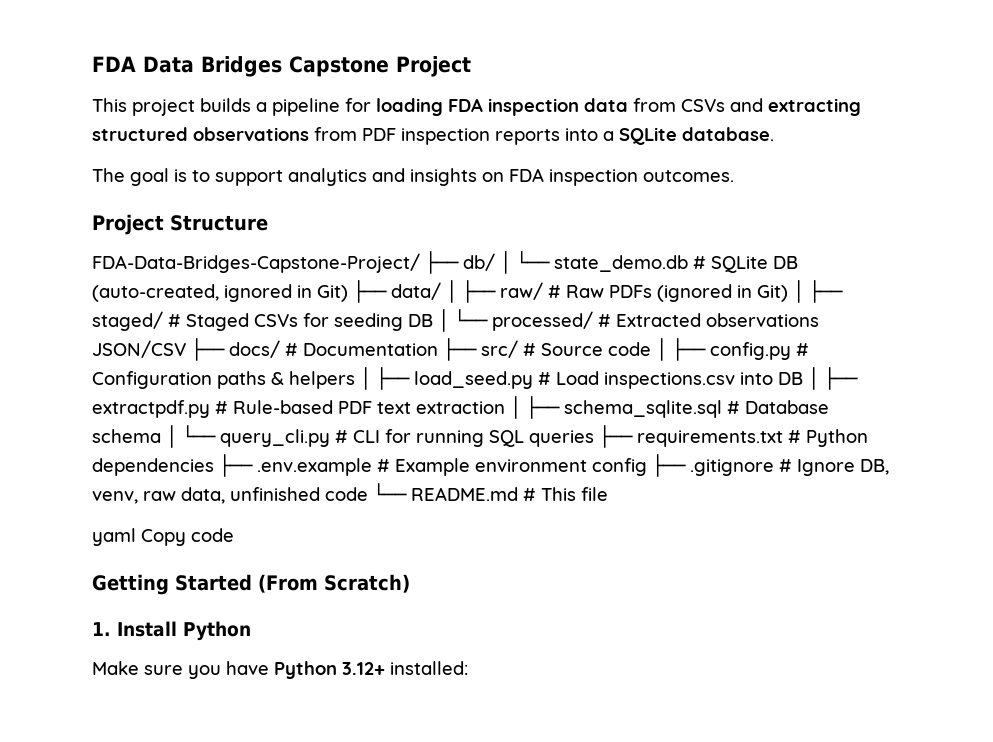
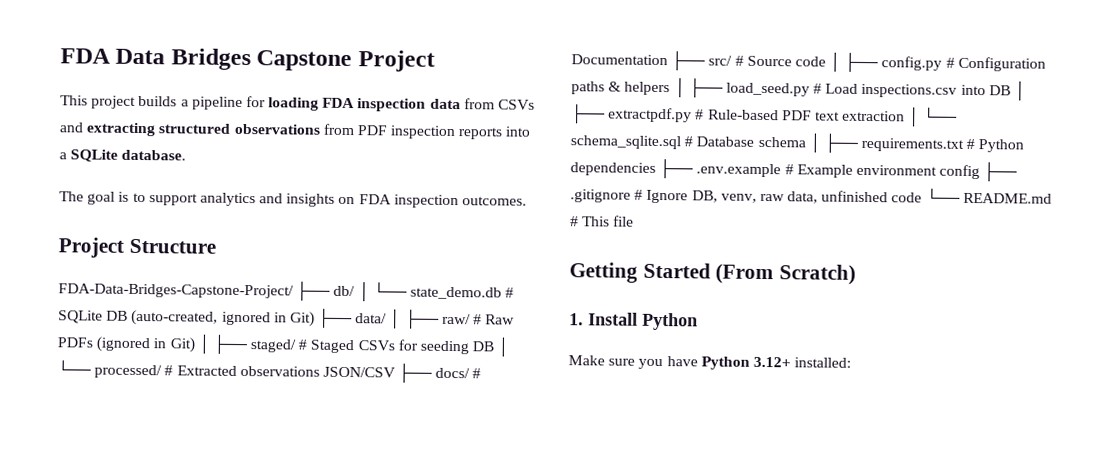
[526,396,560,419] ├── -> [923,107,959,122] └──
[182,425,594,447] └── query_cli.py # CLI for running SQL queries -> (821, 143) none
[92,528,234,546] // yaml Copy code -> (635, 221) none

